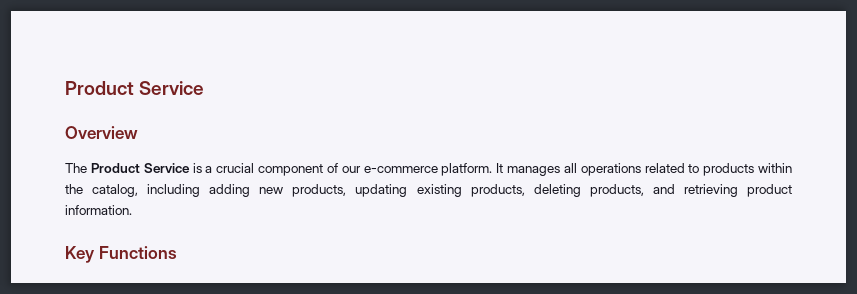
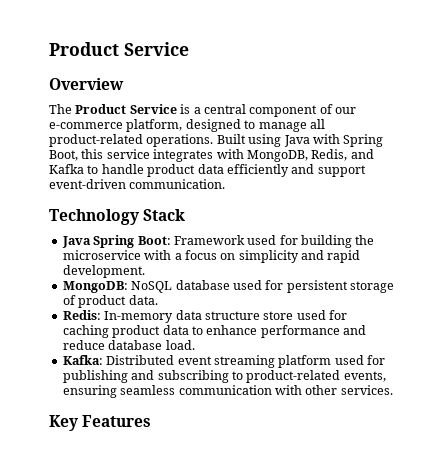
[216,163,255,173] crucial -> [203,104,246,114] central
[441,163,792,176] [65,184,793,197] [65,205,132,215] platform. It manages all operations related to products within the catalog, including adding new products, updating existing products, deleting products, and retrieving product information. -> [126,119,325,132] [49,134,384,147] [49,149,374,162] [49,164,366,177] [49,179,226,189] [49,209,186,225] [61,235,375,248] [62,250,361,263] [62,265,145,278] [62,280,394,293] [62,295,158,308] [62,310,347,323] [62,325,366,338] [62,340,195,350] [62,355,385,368] [62,370,386,383] [62,385,393,398] platform, designed to manage all product-related operations. Built using Java with Spring Boot, this service integrates with MongoDB, Redis, and Kafka to handle product data efficiently and support event-driven communication. // Technology Stack // Java Spring Boot: Framework used for building the microservice with a focus on simplicity and rapid development. // MongoDB: NoSQL database used for persistent storage of product data. // Redis: In-memory data structure store used for caching product data to enhance performance and reduce database load. // Kafka: Distributed event streaming platform used for publishing and subscribing to product-related events, ensuring seamless communication with other services.
[98,246,177,259] Functions -> [82,415,152,427] Features

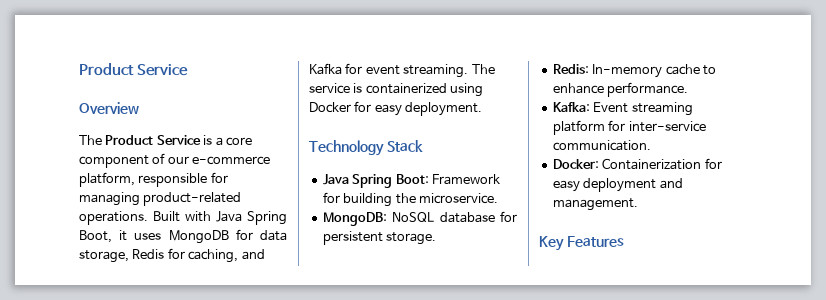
[203,104,246,114] central -> [225,137,252,146] core
[185,119,325,132] [49,134,384,147] [49,149,374,162] [49,164,366,177] [49,179,226,189] designed to manage all product-related operations. Built using Java with Spring Boot, this service integrates with MongoDB, Redis, and Kafka to handle product data efficiently and support event-driven communication. -> [138,172,228,187] [79,192,242,206] [79,211,287,225] [79,229,287,244] [79,248,265,263] [309,63,495,78] [309,83,484,97] [309,101,483,116] responsible for managing product-related operations. Built with Java Spring Boot, it uses MongoDB for data storage, Redis for caching, and Kafka for event streaming. The service is containerized using Docker for easy deployment.
[247,235,277,245] used -> (500, 179) none
[62,250,361,263] [62,265,145,278] microservice with a focus on simplicity and rapid development. -> [418,193,498,204] microservice.
[232,280,262,290] used -> (495, 217) none
[350,281,394,293] [62,295,158,308] [62,310,347,323] [62,325,366,338] [62,340,195,350] [62,355,385,368] [62,370,386,383] [62,385,393,398] storage of product data. // Redis: In-memory data structure store used for caching product data to enhance performance and reduce database load. // Kafka: Distributed event streaming platform used for publishing and subscribing to product-related events, ensuring seamless communication with other services. -> [386,232,437,245] [552,64,716,78] [552,82,689,97] [552,102,693,116] [552,120,706,135] [552,140,651,151] [552,158,722,170] [552,178,683,192] [552,198,638,211] storage. // Redis: In-memory cache to enhance performance. // Kafka: Event streaming platform for inter-service communication. // Docker: Containerization for easy deployment and management.

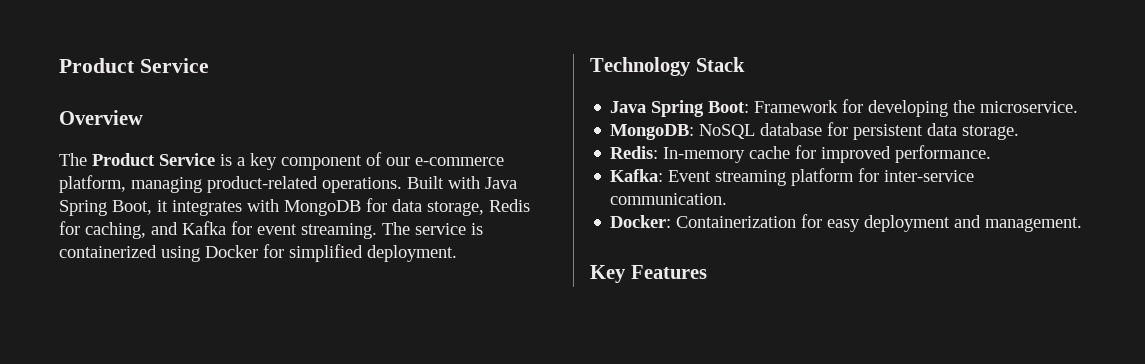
[225,137,252,146] core -> [250,153,277,170] key
[138,172,228,187] responsible for -> (126, 184) none
[134,233,162,240] uses -> [172,199,279,216] integrates with
[374,104,402,116] easy -> [289,244,363,262] simplified
[343,193,393,207] building -> [868,100,949,117] developing
(383, 238) none -> [927,123,958,136] data
[702,65,716,75] [552,83,604,94] to enhance -> [795,145,892,163] for improved

